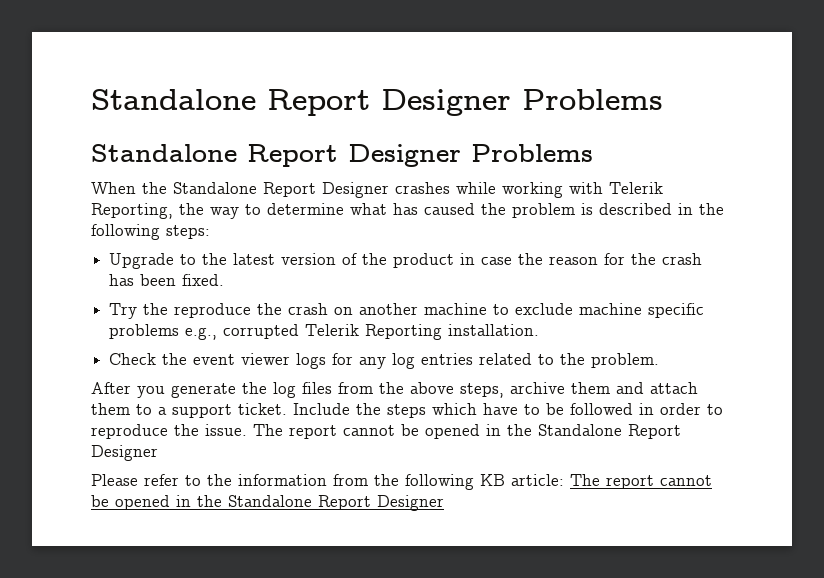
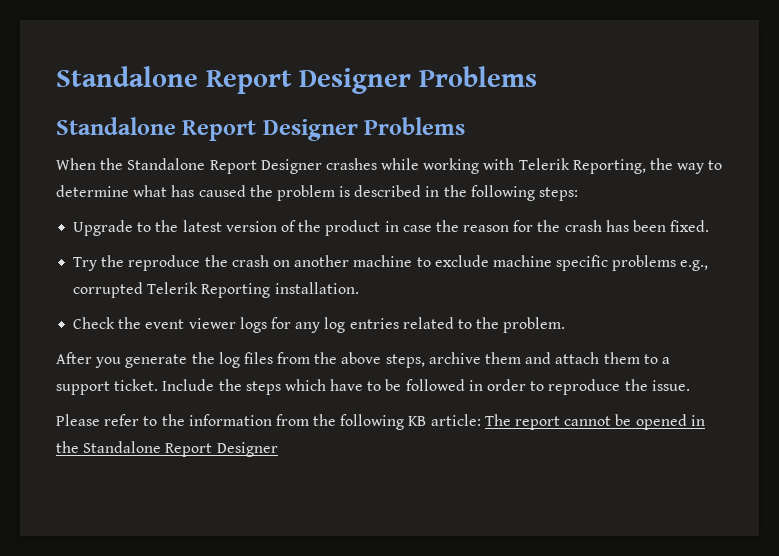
[253,424,681,439] [91,445,158,461] The report cannot be opened in the Standalone Report Designer -> (690, 385) none

